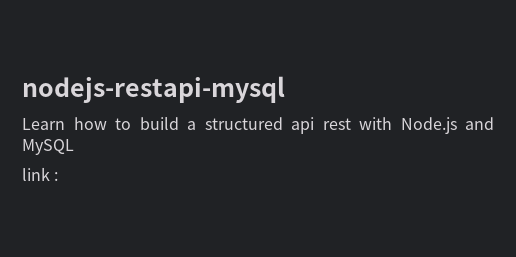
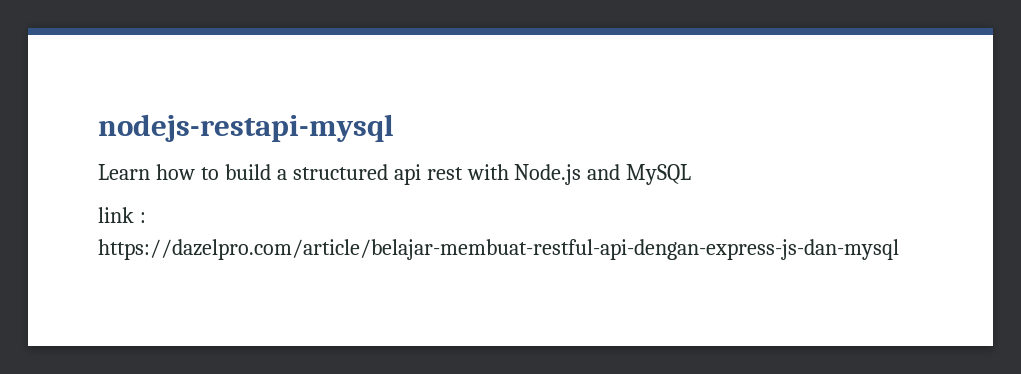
(59, 176) none -> [98,239,899,260] https://dazelpro.com/article/belajar-membuat-restful-api-dengan-express-js-dan-mysql

